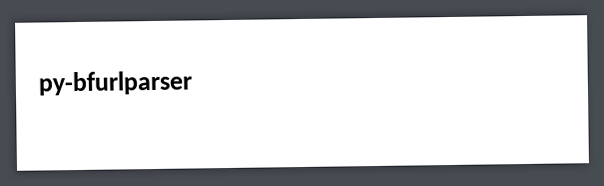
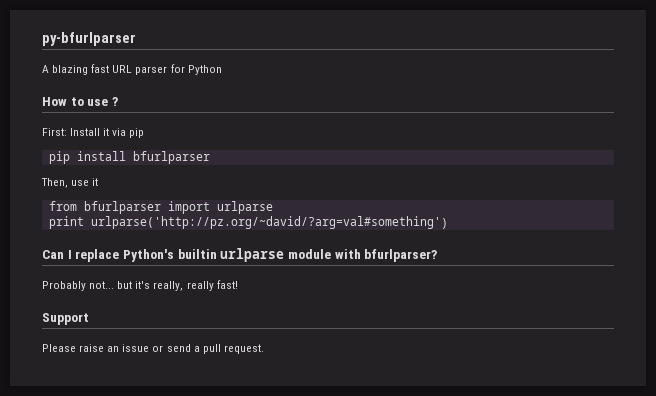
(192, 83) none -> [42,64,222,75] [42,97,118,106] [42,128,145,138] [48,151,210,164] [41,178,99,188] [48,201,273,214] [48,216,448,229] [42,248,438,262] [42,280,238,291] [42,313,89,325] [42,344,264,354] // A blazing fast URL parser for Python // How to use ? // First: Install it via pip // pip install bfurlparser // Then, use it // from bfurlparser import urlparse // print urlparse('http://pz.org/~david/?arg=val#something') // Can I replace Python's builtin urlparse module with bfurlparser? // Probably not... but it's really, really fast! // Support // Please raise an issue or send a pull request.

